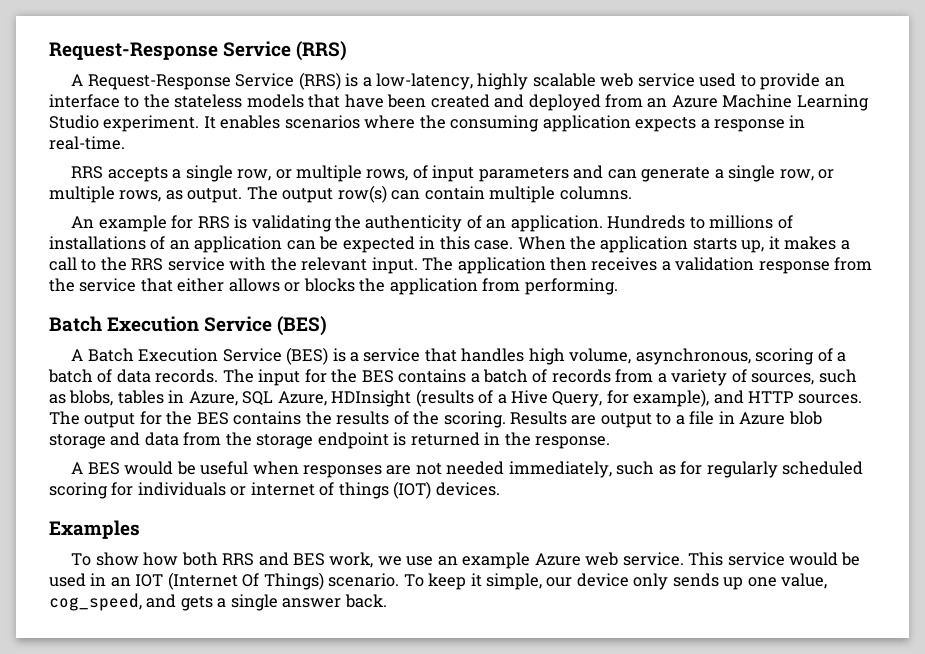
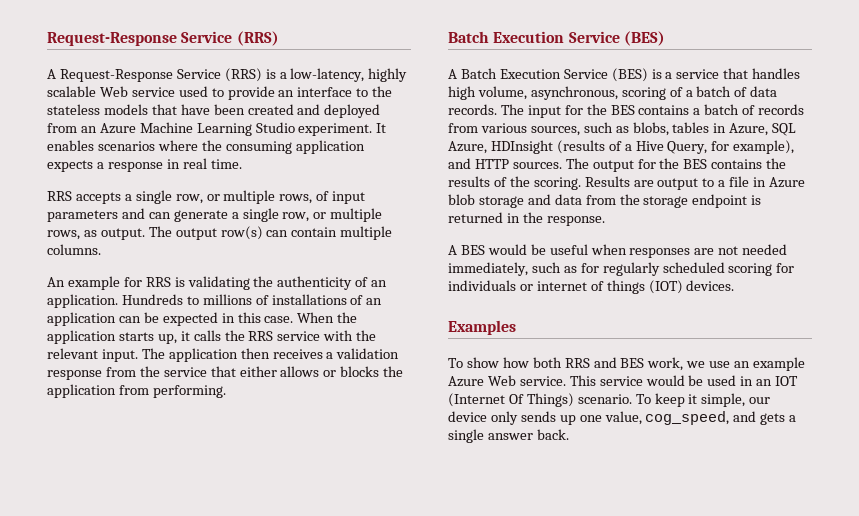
[600,73,634,87] web -> [99,86,128,97] Web
[49,136,125,150] real-time. -> [182,158,242,169] real time.
[784,236,850,250] [49,257,97,271] makes a call to -> [193,330,221,341] calls
[657,369,747,386] a variety of -> [480,123,527,133] various
[585,552,619,566] web -> [487,375,516,386] Web

